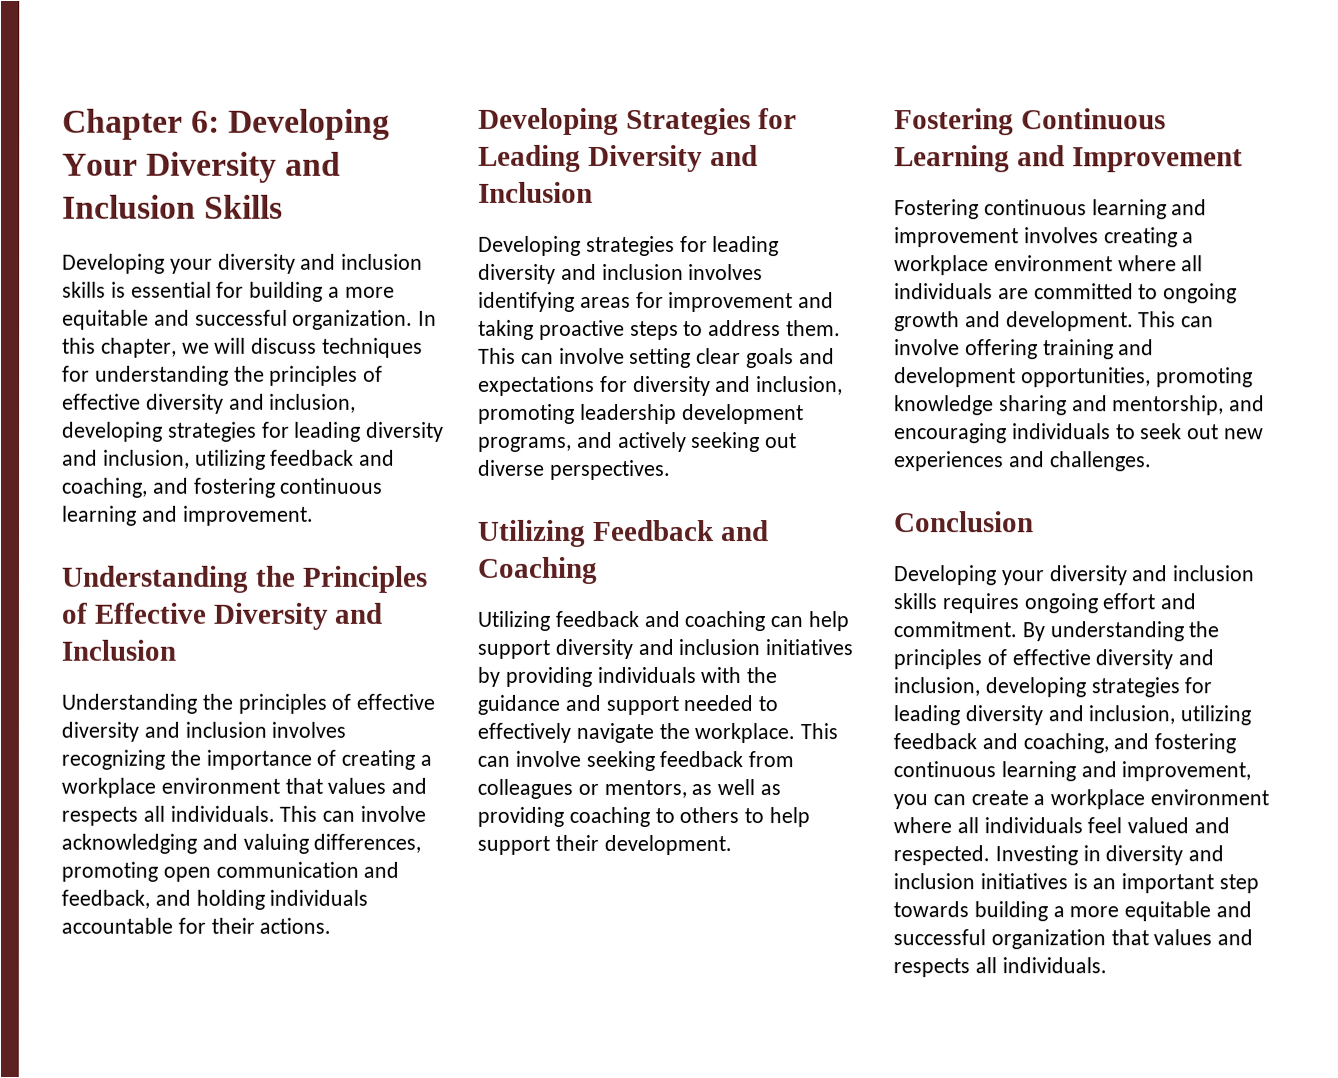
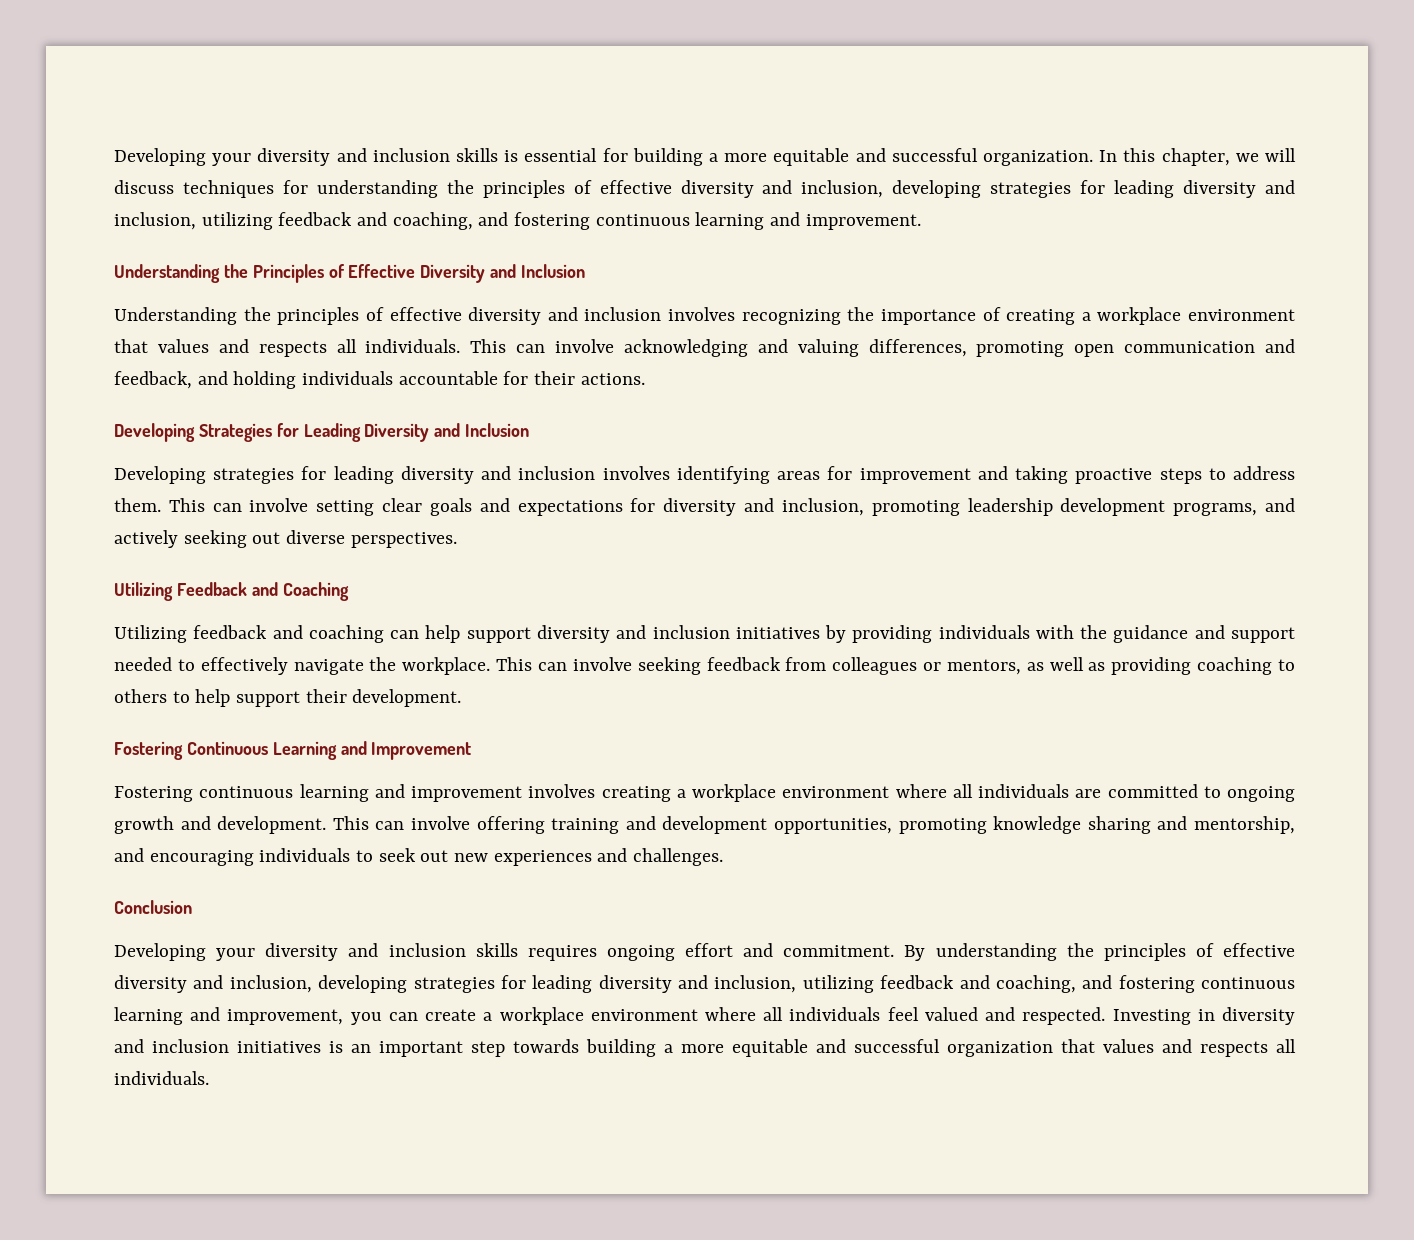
[62,108,391,140] [62,151,342,183] [62,194,284,219] Chapter 6: Developing Your Diversity and Inclusion Skills // -> (114, 157) none

